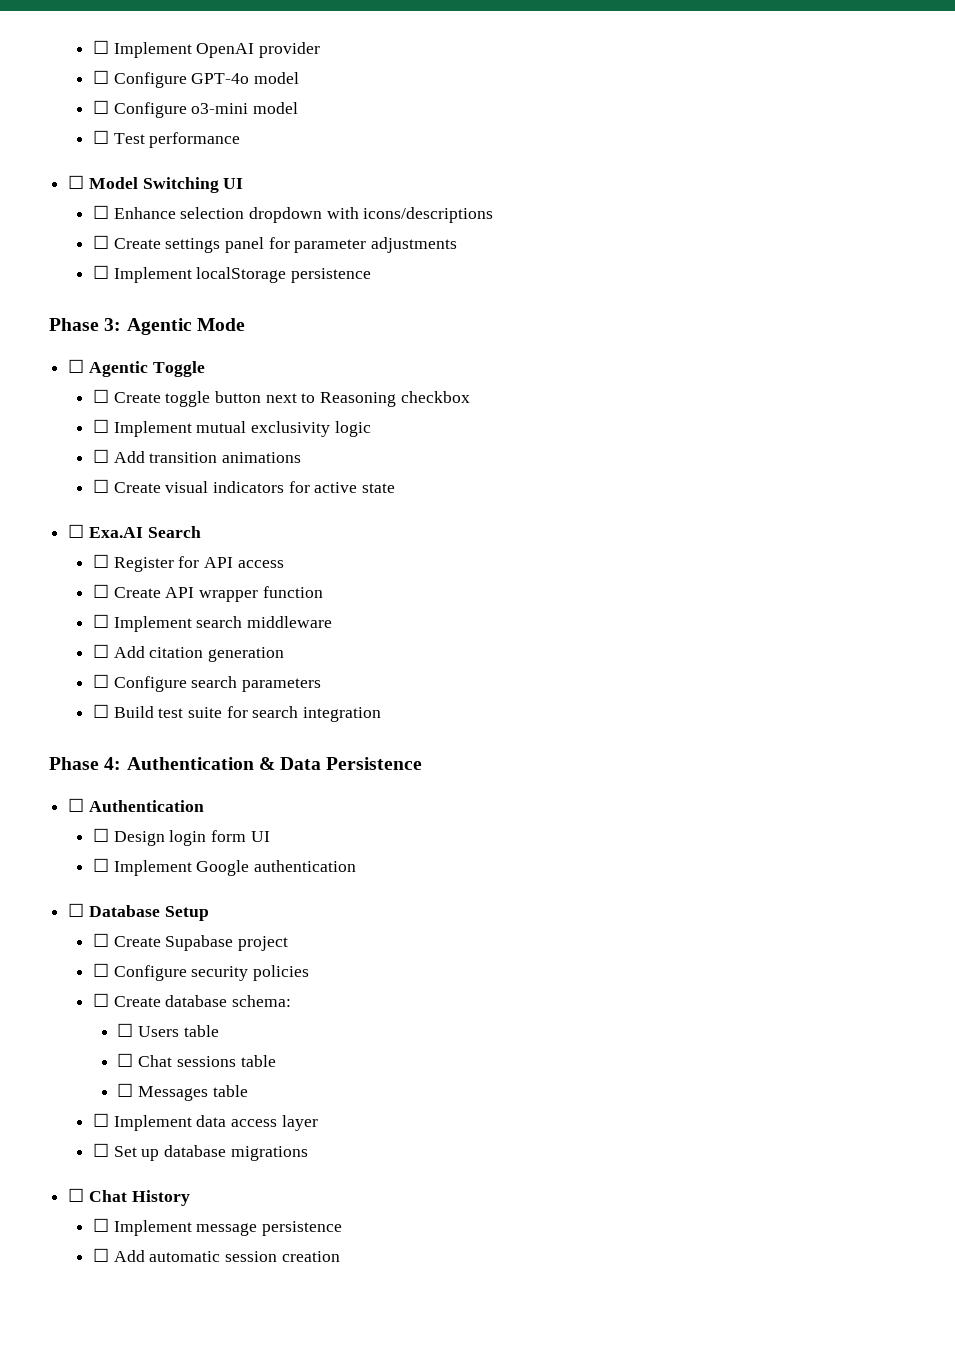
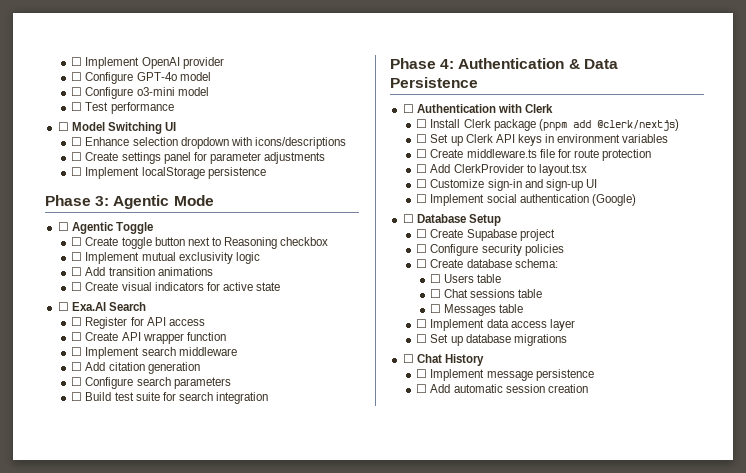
[92,828,247,846] // ☐ Design login form -> [497,104,553,113] [416,119,679,131] [416,134,669,146] [416,149,651,161] [416,164,587,176] [416,179,583,191] with Clerk // ☐ Install Clerk package (pnpm add @clerk/nextjs) // ☐ Set up Clerk API keys in environment variables // ☐ Create middleware.ts file for route protection // ☐ Add ClerkProvider to layout.tsx // ☐ Customize sign-in and sign-up
[196,860,250,876] Google -> [486,194,517,203] social
(357, 866) none -> [591,194,636,206] (Google)

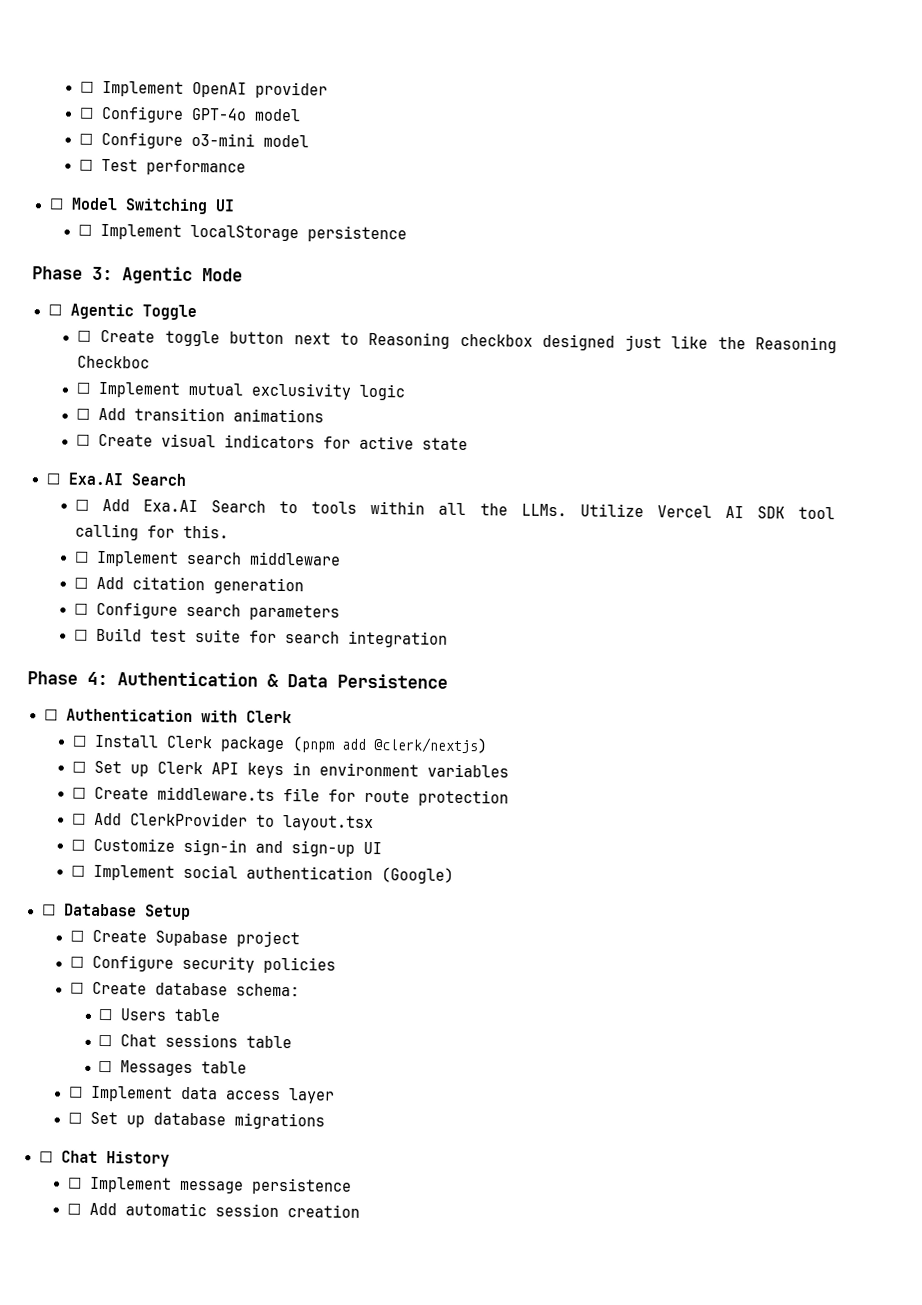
[71,137,346,149] [71,152,325,164] // ☐ Enhance selection dropdown with icons/descriptions // ☐ Create settings panel for parameter adjustments -> (235, 205) none
(329, 241) none -> [542,333,837,354] [76,355,150,369] designed just like the Reasoning Checkboc
[85,317,205,329] [71,332,226,344] Register for API access // ☐ Create API wrapper function -> [101,498,836,520] [74,523,229,541] Add Exa.AI Search to tools within all the LLMs. Utilize Vercel AI SDK tool calling for this.

